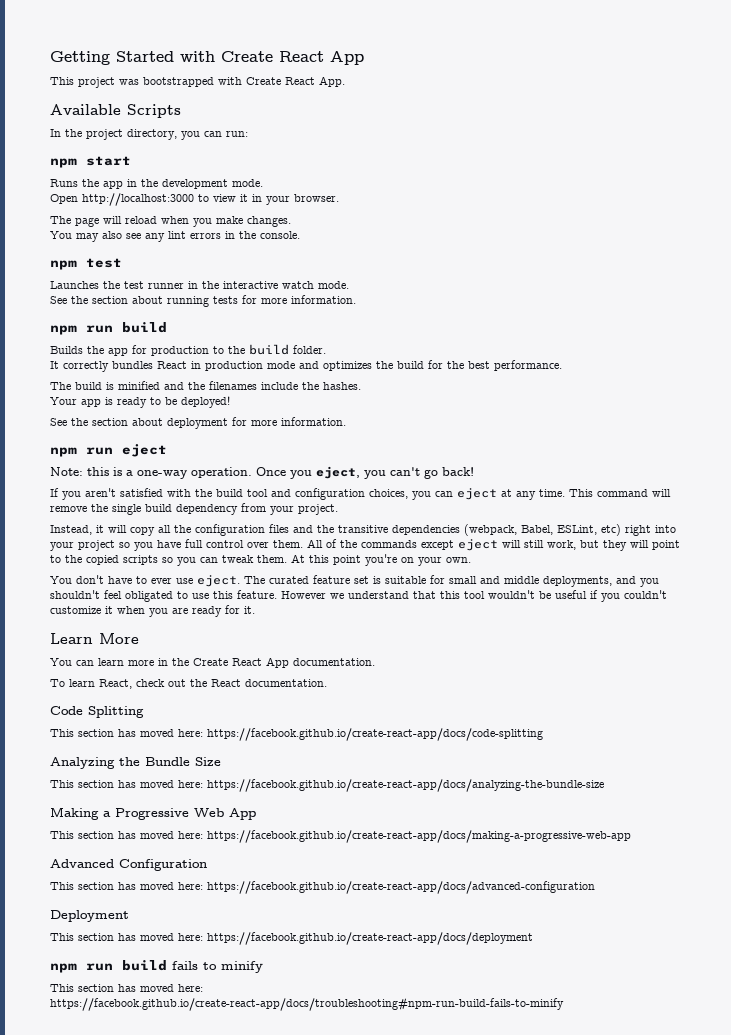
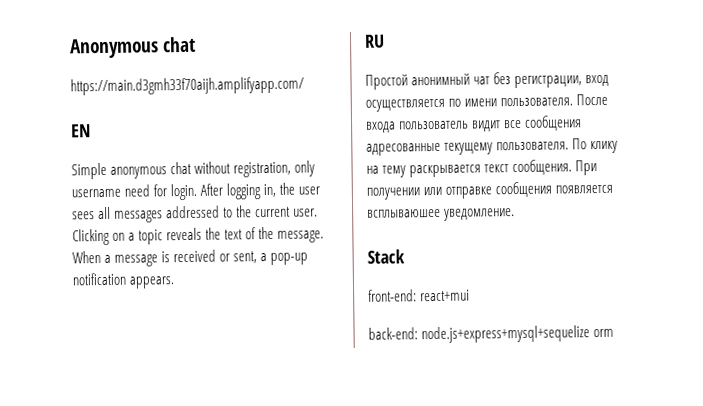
[50,51,364,65] [50,76,345,88] [50,104,181,118] [50,129,248,140] [50,156,131,168] [50,179,263,189] [50,193,339,206] [50,216,291,227] [50,231,300,242] [50,258,122,270] [50,281,349,289] [50,295,356,307] [50,322,167,335] [50,344,326,356] [50,360,562,372] [50,381,361,390] [50,396,230,408] [50,417,346,429] [50,444,167,457] [50,466,474,479] [50,488,671,500] [50,503,338,515] [50,524,676,536] [50,539,680,551] [50,554,471,566] [50,575,659,587] [50,590,667,602] [50,605,255,617] [50,633,139,644] [50,657,375,668] [50,679,327,689] [50,706,144,718] [50,728,543,741] [50,757,221,769] [50,779,604,792] [50,807,256,820] [50,830,631,843] [50,859,207,871] [50,881,595,894] [50,910,129,922] [50,932,533,945] [50,960,263,973] [50,984,203,992] [50,997,564,1011] Getting Started with Create React App // This project was bootstrapped with Create React App. // Available Scripts // In the project directory, you can run: // npm start // Runs the app in the development mode. // Open http://localhost:3000 to view it in your browser. // The page will reload when you make changes. // You may also see any lint errors in the console. // npm test // Launches the test runner in the interactive watch mode. // See the section about running tests for more information. // npm run build // Builds the app for production to the build folder. // It correctly bundles React in production mode and optimizes the build for the best performance. // The build is minified and the filenames include the hashes. // Your app is ready to be deployed! // See the section about deployment for more information. // npm run eject // Note: this is a one-way operation. Once you eject, you can't go back! // If you aren't satisfied with the build tool and configuration choices, you can eject at any time. This command will remove the single build dependency from your project. // Instead, it will copy all the configuration files and the transitive dependencies (webpack, Babel, ESLint, etc) right into your project so you have full control over them. All of the commands except eject will still work, but they will point to the copied scripts so you can tweak them. At this point you're on your own. // You don't have to ever use eject. The curated feature set is suitable for small and middle deployments, and you shouldn't feel obligated to use this feature. However we understand that this tool wouldn't be useful if you couldn't customize it when you are ready for it. // Learn More // You can learn more in the Create React App documentation. // To learn React, check out the React documentation. // Code Splitting // This section has moved here: https://facebook.github.io/create-react-app/docs/code-splitting // Analyzing the Bundle Size // This section has moved here: https://facebook.github.io/create-react-app/docs/analyzing-the-bundle-size // Making a Progressive Web App // This section has moved here: https://facebook.github.io/create-react-app/docs/making-a-progressive-web-app // Advanced Configuration // This section has moved here: https://facebook.github.io/create-react-app/docs/advanced-configuration // Deployment // This section has moved here: https://facebook.github.io/create-react-app/docs/deployment // npm run build fails to minify // This section has moved here: https://facebook.github.io/create-react-app/docs/troubleshooting#npm-run-build-fails-to-minify -> [70,36,197,59] [70,76,304,96] [71,124,91,138] [71,160,316,180] [71,182,321,201] [72,205,319,223] [72,226,325,246] [72,249,309,267] [72,272,176,289] [364,34,385,48] [365,72,610,90] [365,93,609,112] [366,115,583,133] [366,138,619,156] [366,159,598,178] [366,181,614,200] [367,208,516,221] [367,249,405,264] [368,289,471,302] [368,325,615,344] Anonymous chat // https://main.d3gmh33f70aijh.amplifyapp.com/ // EN // Simple anonymous chat without registration, only username need for login. After logging in, the user sees all messages addressed to the current user. Clicking on a topic reveals the text of the message. When a message is received or sent, a pop-up notification appears. // RU // Простой анонимный чат без регистрации, вход осуществляется по имени пользователя. После входа пользователь видит все сообщения адресованные текущему пользователя. По клику на тему раскрывается текст сообщения. При получении или отправке сообщения появляется всплываюшее уведомление. // Stack // front-end: react+mui // back-end: node.js+express+mysql+sequelize orm

